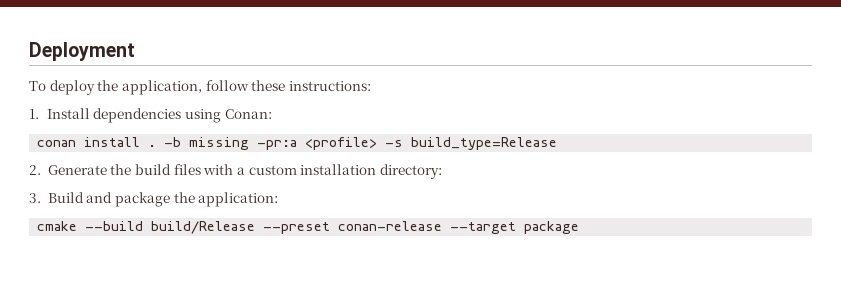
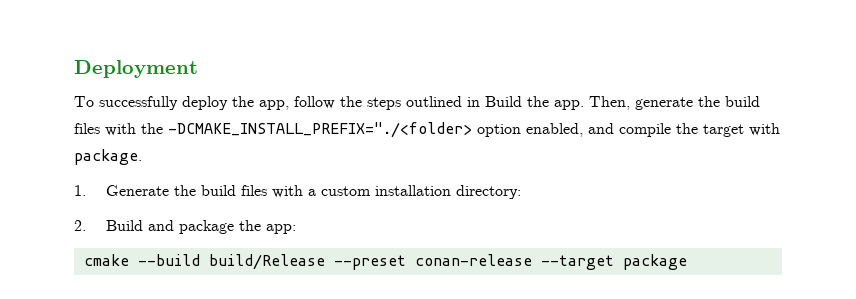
(46, 86) none -> [99,96,178,110] successfully
[121,80,371,95] [29,108,272,123] [37,137,558,150] [29,165,41,175] application, follow these instructions: // 1. Install dependencies using Conan: // conan install . -b missing -pr:a <profile> -s build_type=Release // 2. -> [259,96,760,110] [74,122,780,138] [74,149,142,165] [74,185,86,196] app, follow the steps outlined in Build the app. Then, generate the build files with the -DCMAKE_INSTALL_PREFIX="./<folder> option enabled, and compile the target with package. // 1.
[29,193,41,203] 3. -> [74,220,86,231] 2.
[198,192,279,207] application: -> [265,224,296,234] app:

